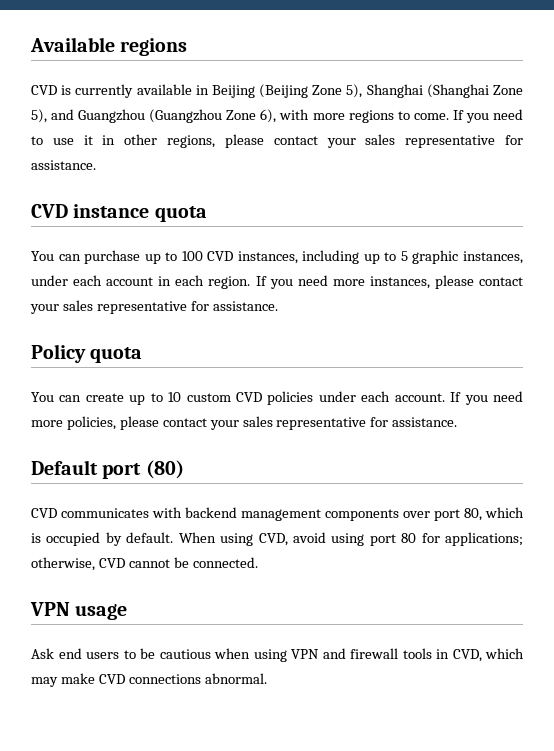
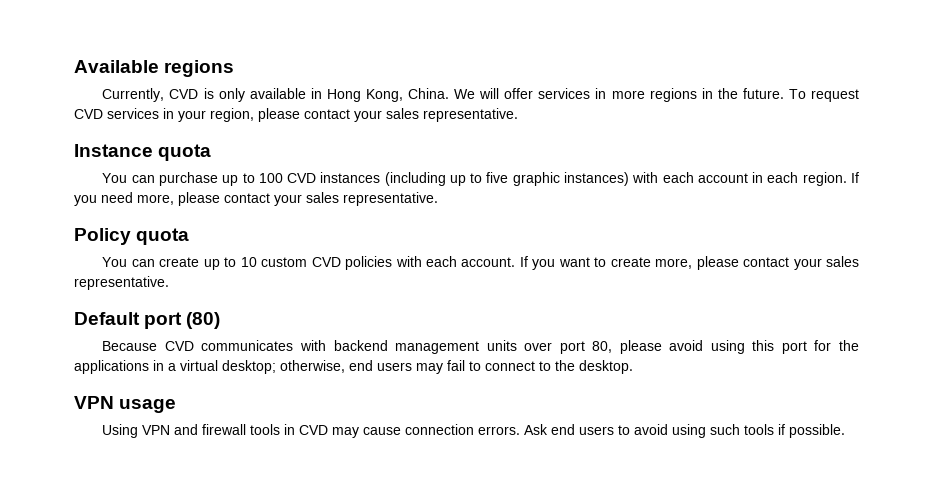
(188, 47) none -> [102,88,165,102] Currently,
[75,84,134,98] currently -> [218,88,245,102] only
[211,84,523,98] [31,109,524,123] [31,134,523,148] [31,160,96,170] [31,204,150,218] Beijing (Beijing Zone 5), Shanghai (Shanghai Zone 5), and Guangzhou (Guangzhou Zone 6), with more regions to come. If you need to use it in other regions, please contact your sales representative for assistance. // CVD instance -> [326,88,859,102] [74,108,518,122] [74,144,153,157] Hong Kong, China. We will offer services in more regions in the future. To request CVD services in your region, please contact your sales representative. // Instance
[237,250,524,264] [31,275,68,286] instances, including up to 5 graphic instances, under -> [320,172,659,186] instances (including up to five graphic instances) with
[332,275,523,289] [30,300,278,314] more instances, please contact your sales representative for assistance. -> [137,192,438,206] more, please contact your sales representative.
[318,391,356,402] under -> [395,256,422,267] with
[493,391,523,402] [31,416,458,430] need more policies, please contact your sales representative for assistance. -> [558,256,859,270] [74,276,169,290] want to create more, please contact your sales representative.
(184, 469) none -> [102,341,158,351] Because
[325,509,399,521] components -> [486,340,517,351] units
[485,507,524,518] [31,532,524,546] [31,557,258,571] [30,602,128,620] [31,648,287,662] which is occupied by default. When using CVD, avoid using port 80 for applications; otherwise, CVD cannot be connected. // VPN usage // Ask end users to be cautious when using -> [619,340,859,354] [74,360,633,374] [74,396,177,413] [102,424,139,438] please avoid using this port for the applications in a virtual desktop; otherwise, end users may fail to connect to the desktop. // VPN usage // Using
[452,648,524,662] [31,673,267,687] CVD, which may make CVD connections abnormal. -> [299,424,846,438] CVD may cause connection errors. Ask end users to avoid using such tools if possible.

